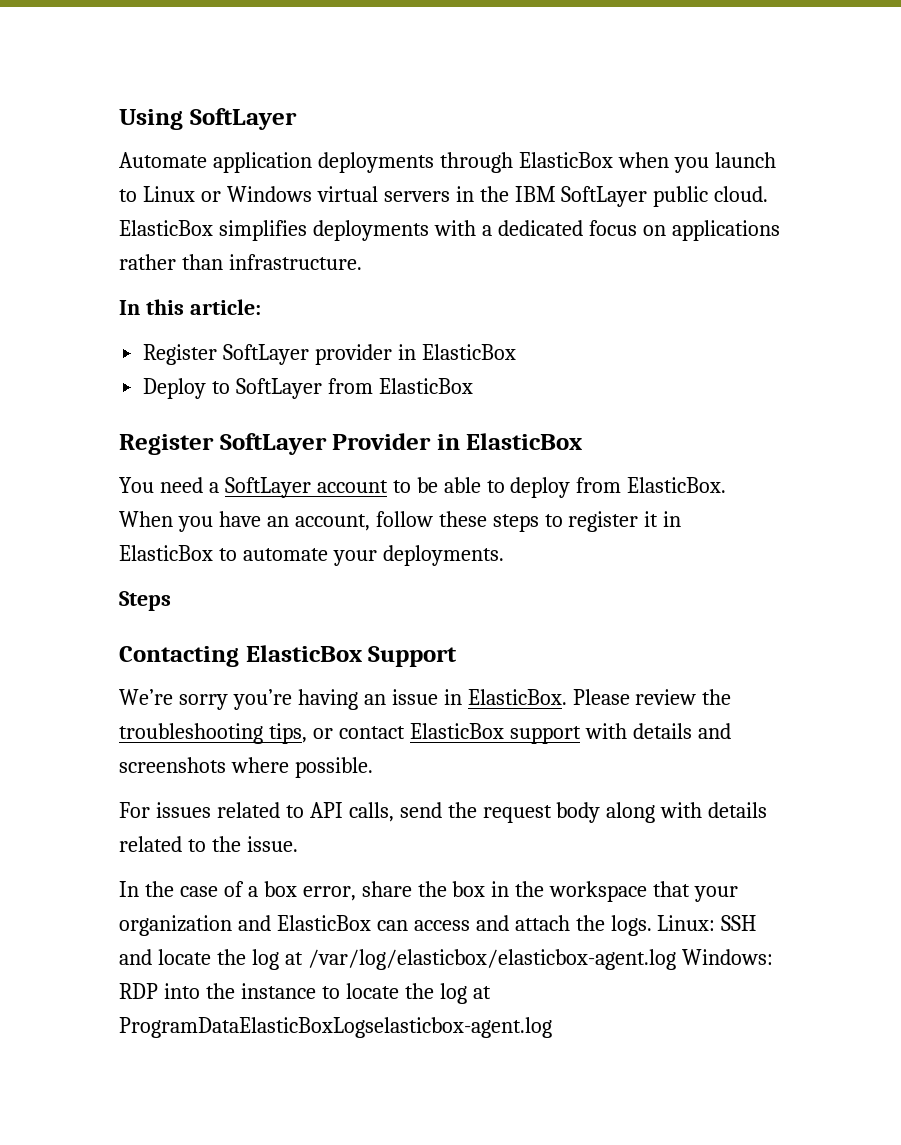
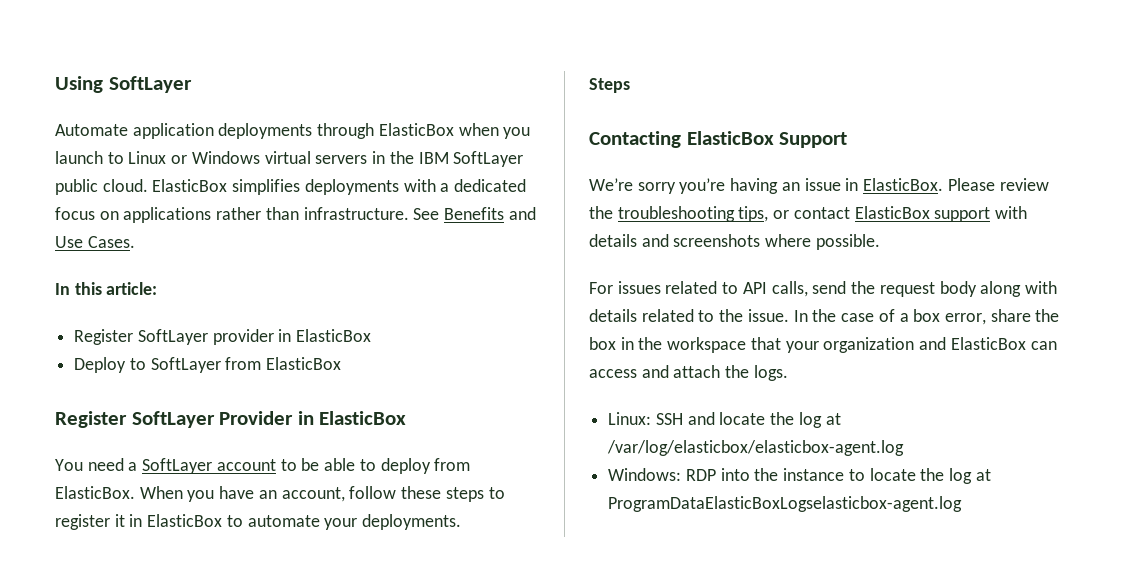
(362, 262) none -> [413,207,536,220] [55,236,135,248] See Benefits and Use Cases.
(298, 844) // -> (789, 315) none
(652, 925) none -> (788, 373) //
(676, 959) none -> (905, 448) //

